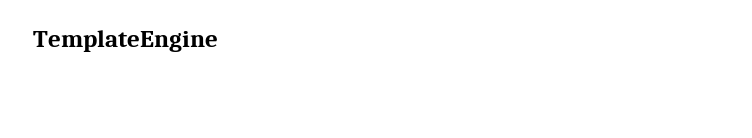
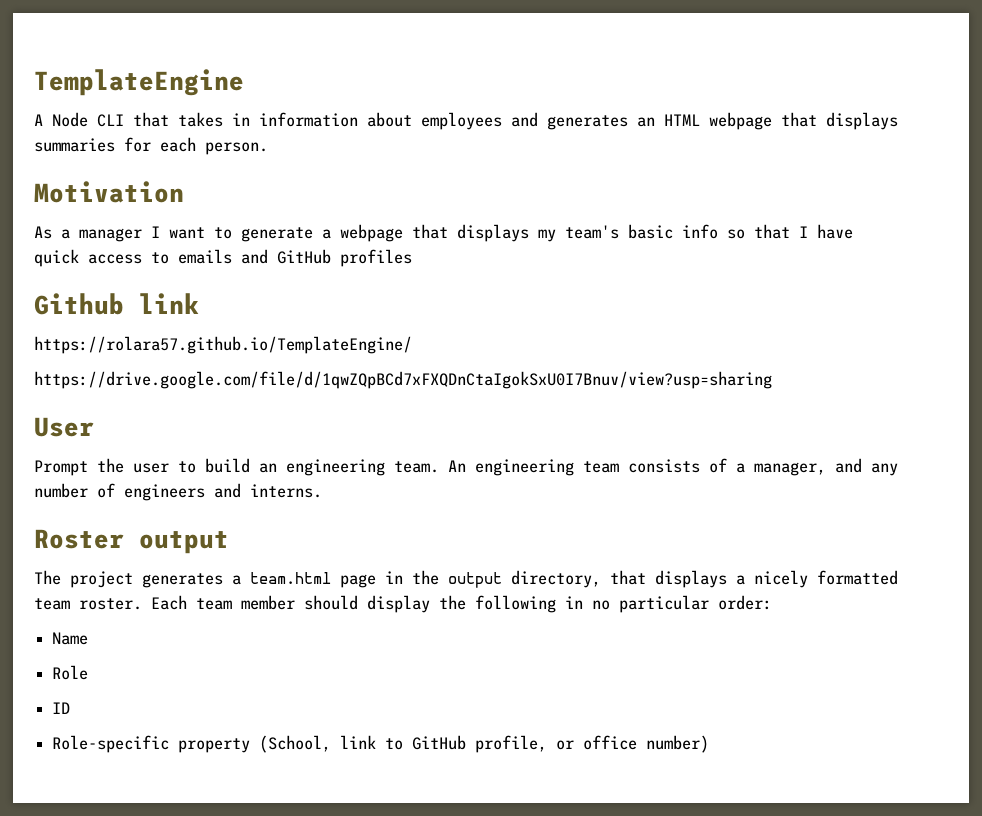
(218, 41) none -> [34,112,898,130] [34,137,268,155] [34,181,184,203] [34,224,853,242] [34,249,412,267] [34,293,199,315] [34,336,412,354] [34,371,772,389] [34,417,94,437] [34,458,898,476] [34,483,322,501] [34,529,229,554] [34,570,898,588] [34,595,772,613] [52,632,89,645] [52,665,89,680] [52,702,71,714] [52,735,710,753] // A Node CLI that takes in information about employees and generates an HTML webpage that displays summaries for each person. // Motivation // As a manager I want to generate a webpage that displays my team's basic info so that I have quick access to emails and GitHub profiles // Github link // https://rolara57.github.io/TemplateEngine/ // https://drive.google.com/file/d/1qwZQpBCd7xFXQDnCtaIgokSxU0I7Bnuv/view?usp=sharing // User // Prompt the user to build an engineering team. An engineering team consists of a manager, and any number of engineers and interns. // Roster output // The project generates a team.html page in the output directory, that displays a nicely formatted team roster. Each team member should display the following in no particular order: // Name // Role // ID // Role-specific property (School, link to GitHub profile, or office number)

